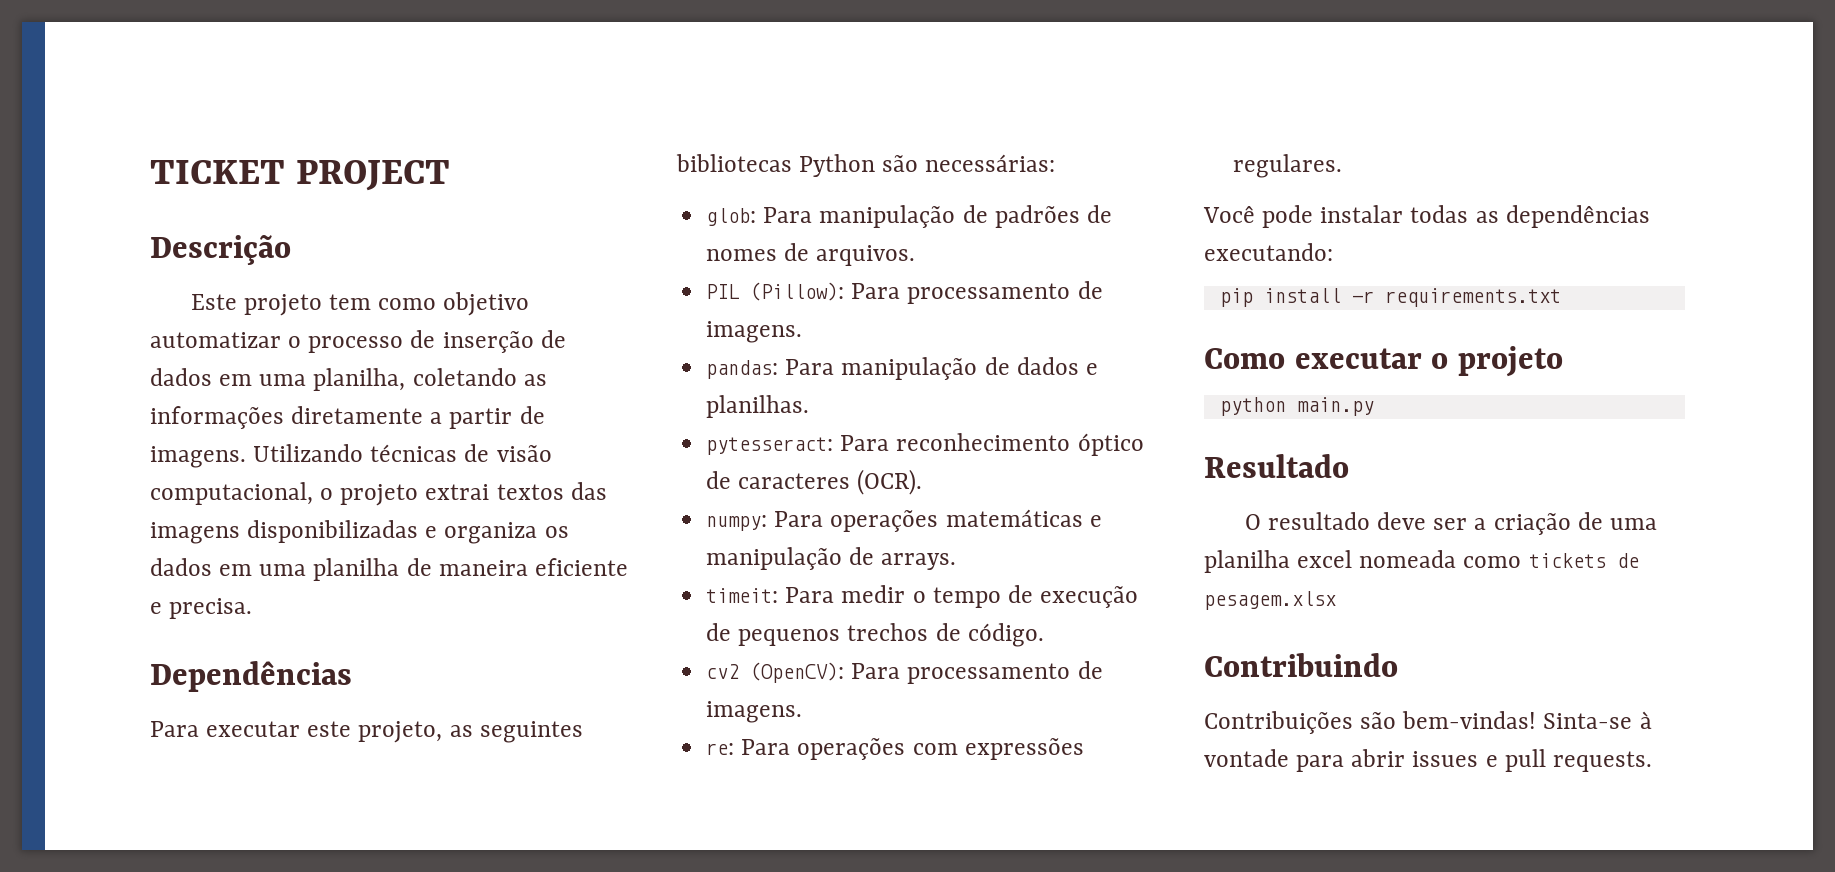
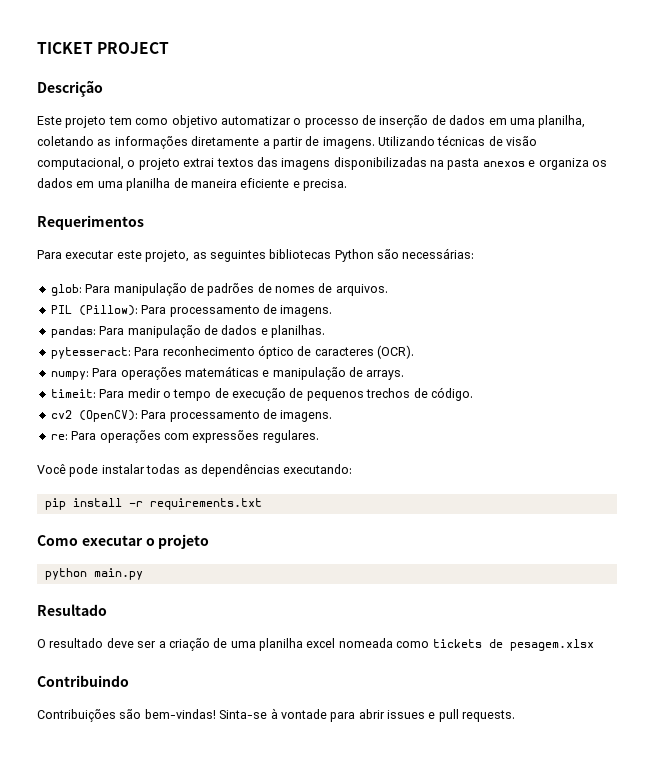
(419, 531) none -> [430,158,525,170] na pasta anexos
[150,661,352,692] Dependências -> [37,215,144,230] Requerimentos

